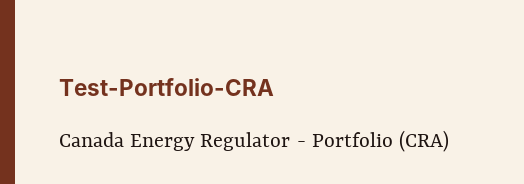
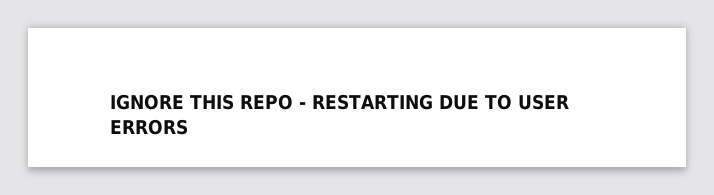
[59,78,274,96] [59,130,450,152] Test-Portfolio-CRA // Canada Energy Regulator - Portfolio (CRA) -> [110,94,569,110] [110,119,188,135] IGNORE THIS REPO - RESTARTING DUE TO USER ERRORS

